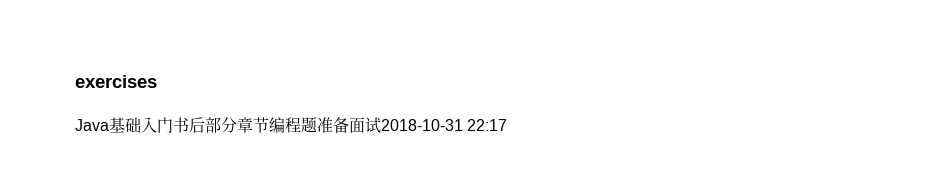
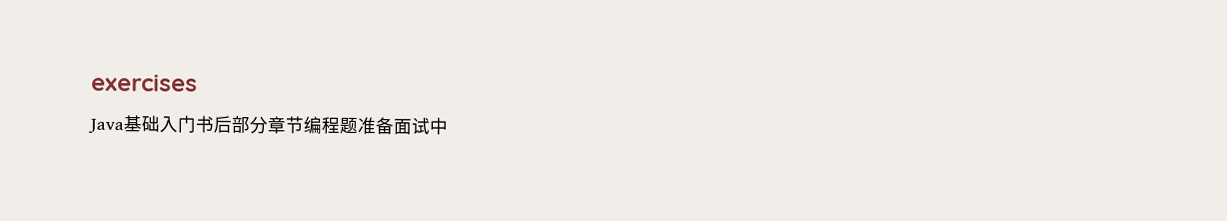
[381,119,508,131] 2018-10-31 22:17 -> [429,117,448,135] 中

